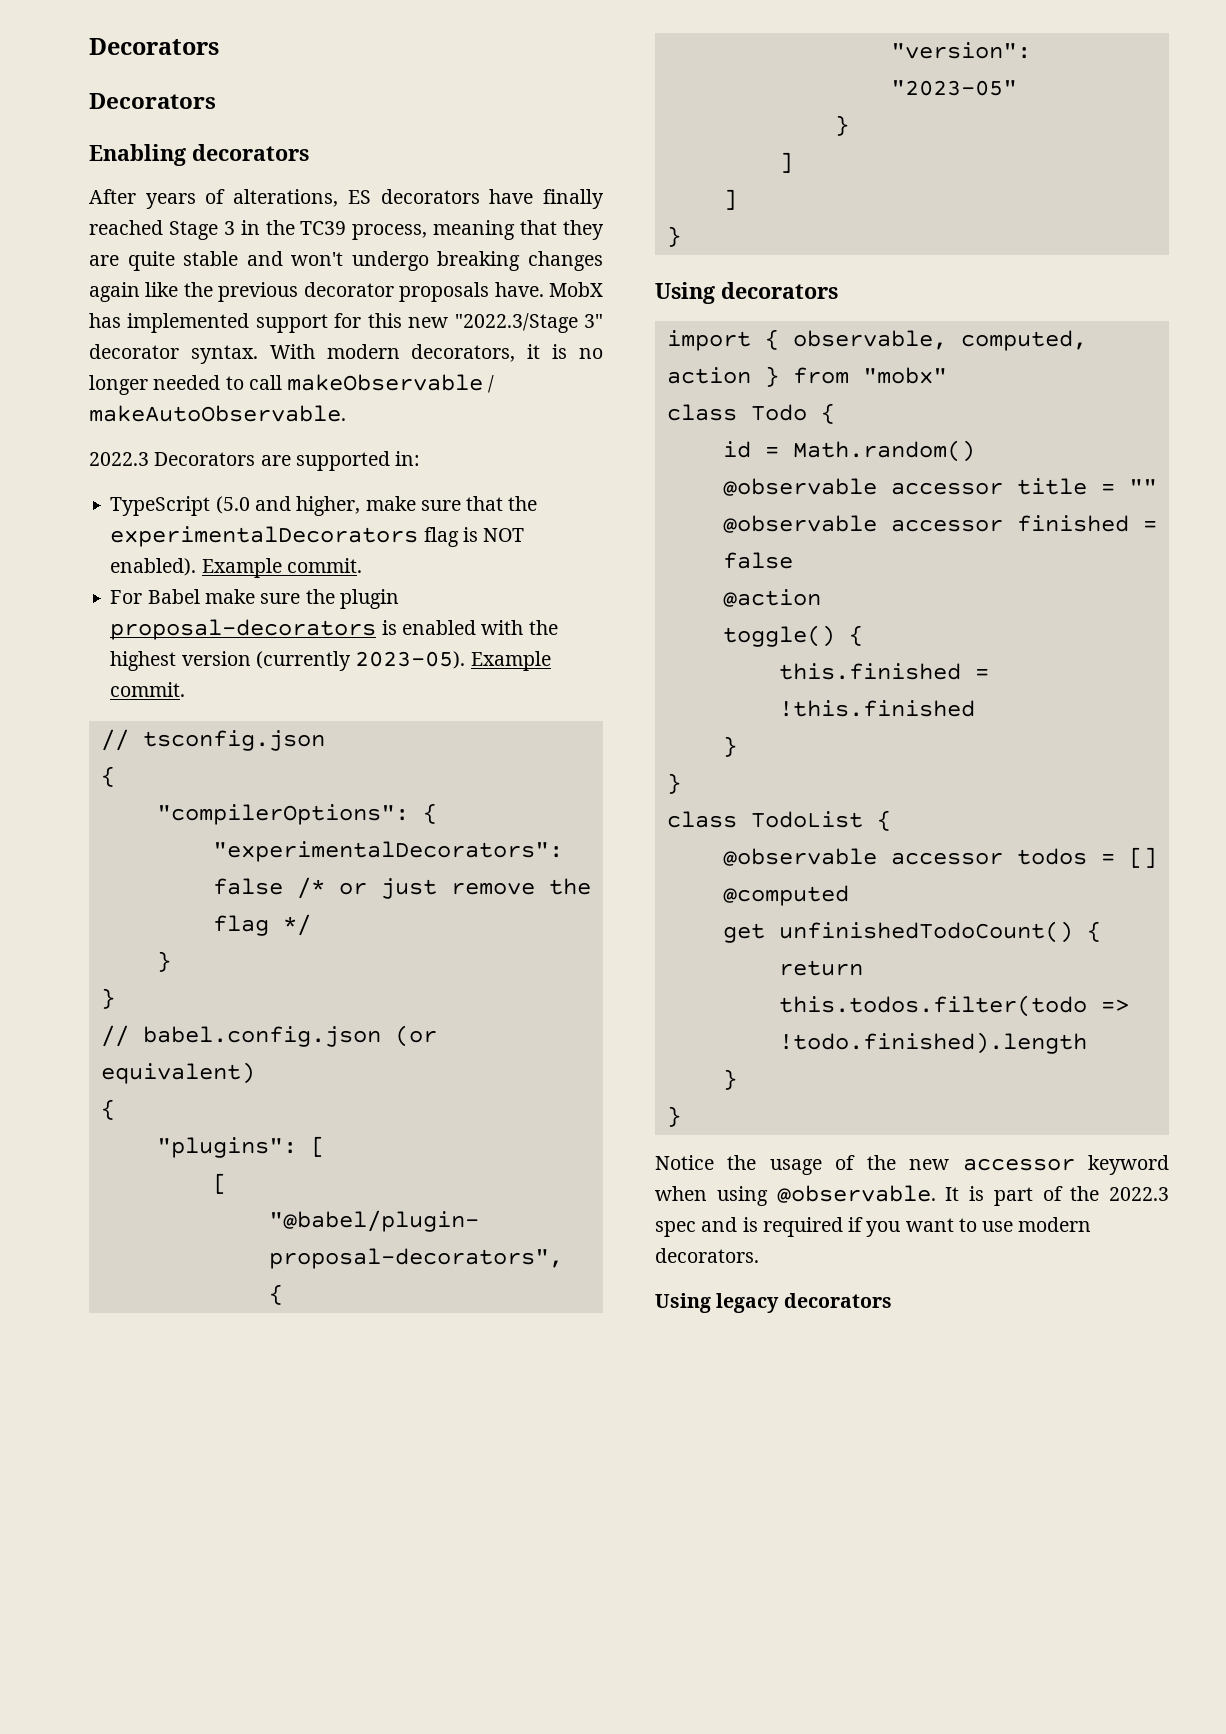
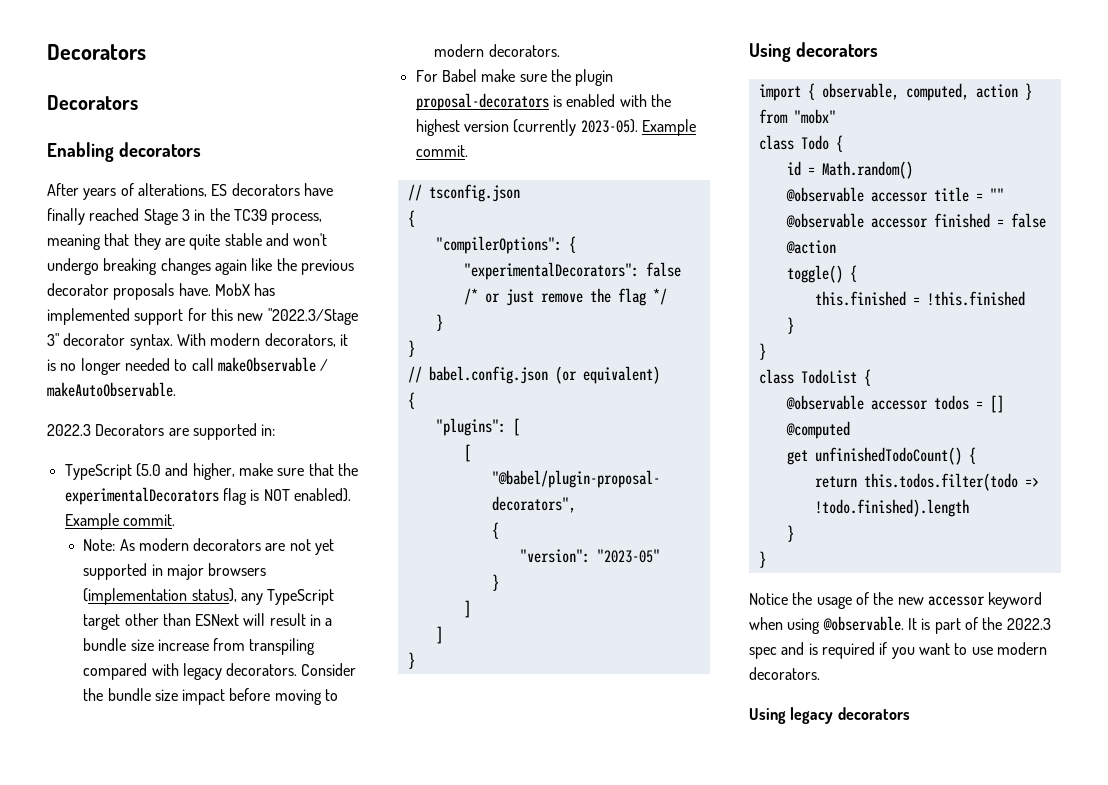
(362, 565) none -> [83,538,335,555] [83,563,267,580] [83,588,335,605] [83,613,333,630] [83,638,316,655] [83,663,357,680] [83,688,339,705] [434,44,560,57] // Note: As modern decorators are not yet supported in major browsers (implementation status), any TypeScript target other than ESNext will result in a bundle size increase from transpiling compared with legacy decorators. Consider the bundle size impact before moving to modern decorators.

